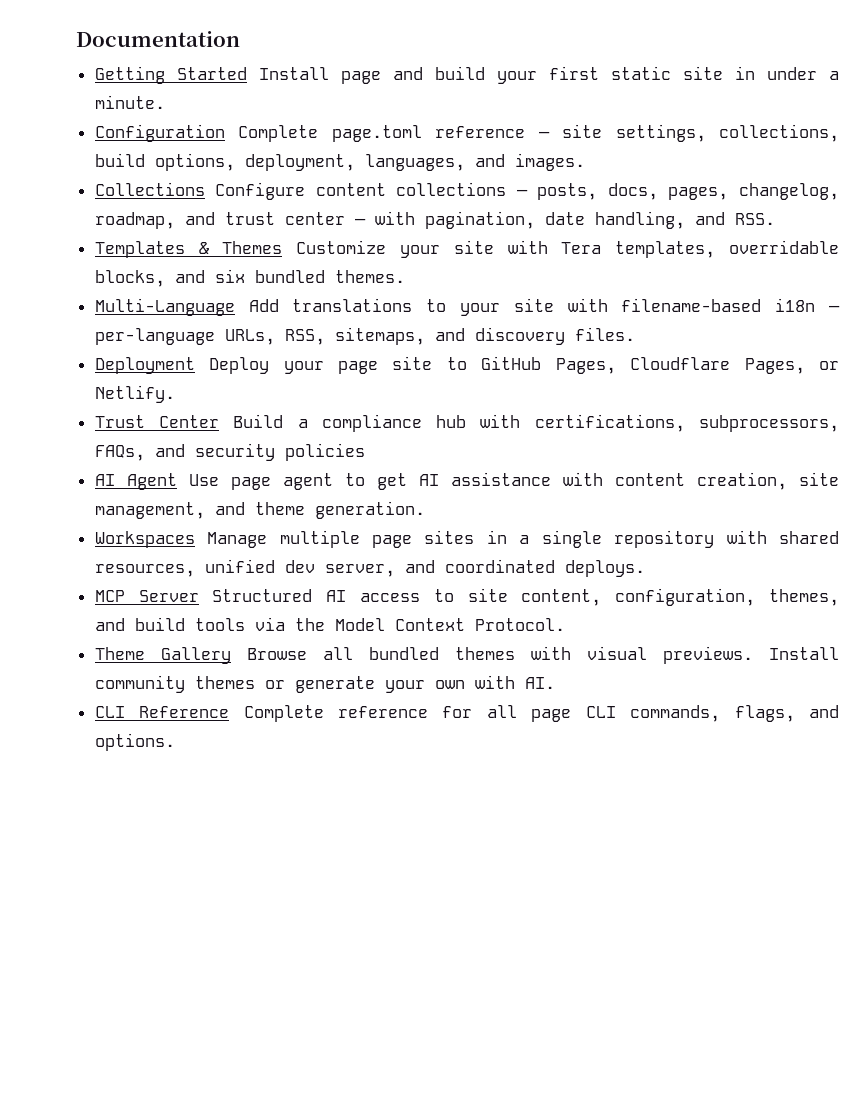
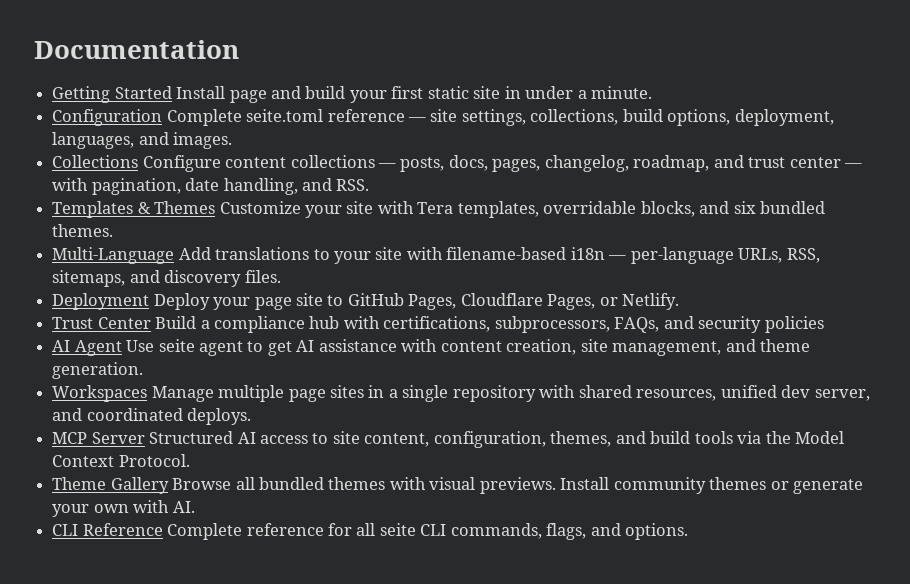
[331,125,422,142] page.toml -> [246,109,324,122] seite.toml
[230,477,271,490] page -> [158,339,195,352] seite
[531,709,572,722] page -> [379,523,416,536] seite

